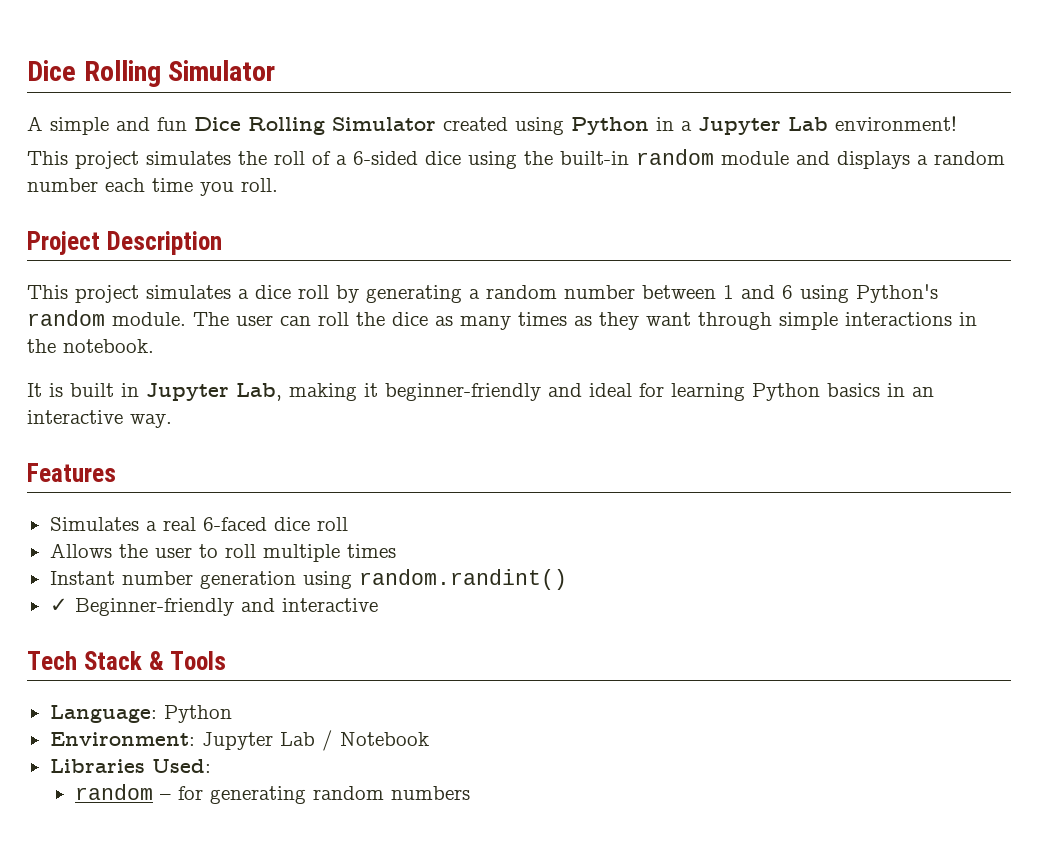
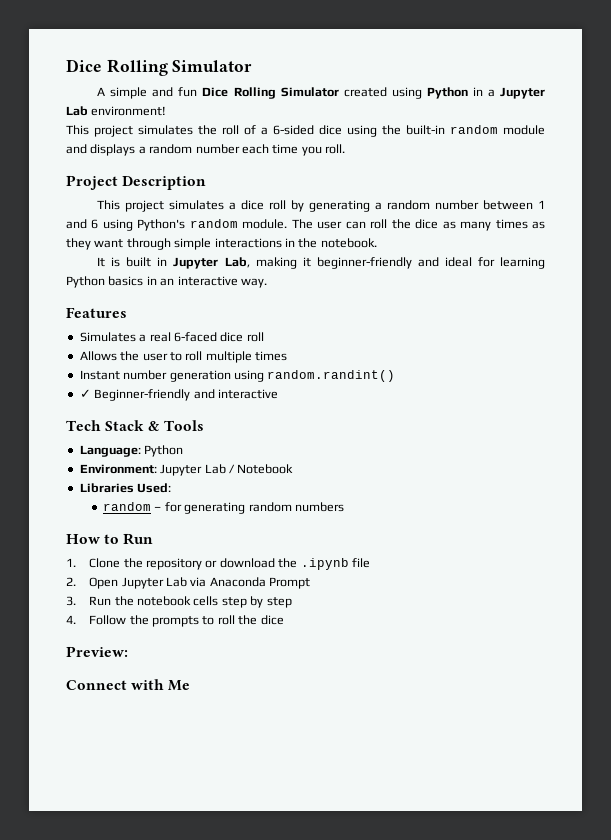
(470, 793) none -> [66,533,154,545] [66,558,370,570] [66,577,311,589] [66,596,292,608] [66,615,284,627] [66,646,128,657] [66,679,191,691] // How to Run // 1. Clone the repository or download the .ipynb file // 2. Open Jupyter Lab via Anaconda Prompt // 3. Run the notebook cells step by step // 4. Follow the prompts to roll the dice // Preview: // Connect with Me

